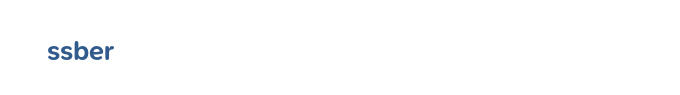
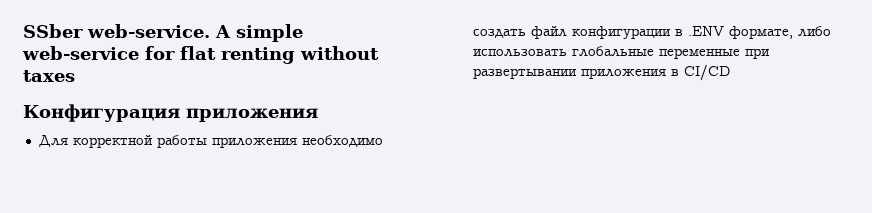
[47,41,115,61] ssber -> [23,24,303,42] [22,46,379,64] [23,70,75,82] [23,104,318,122] [38,135,383,148] [472,26,831,39] [472,46,770,59] [472,64,730,81] SSber web-service. A simple web-service for flat renting without taxes // Конфигурация приложения // Для корректной работы приложения необходимо создать файл конфигурации в .ENV формате, либо использовать глобальные переменные при развертывании приложения в CI/CD

